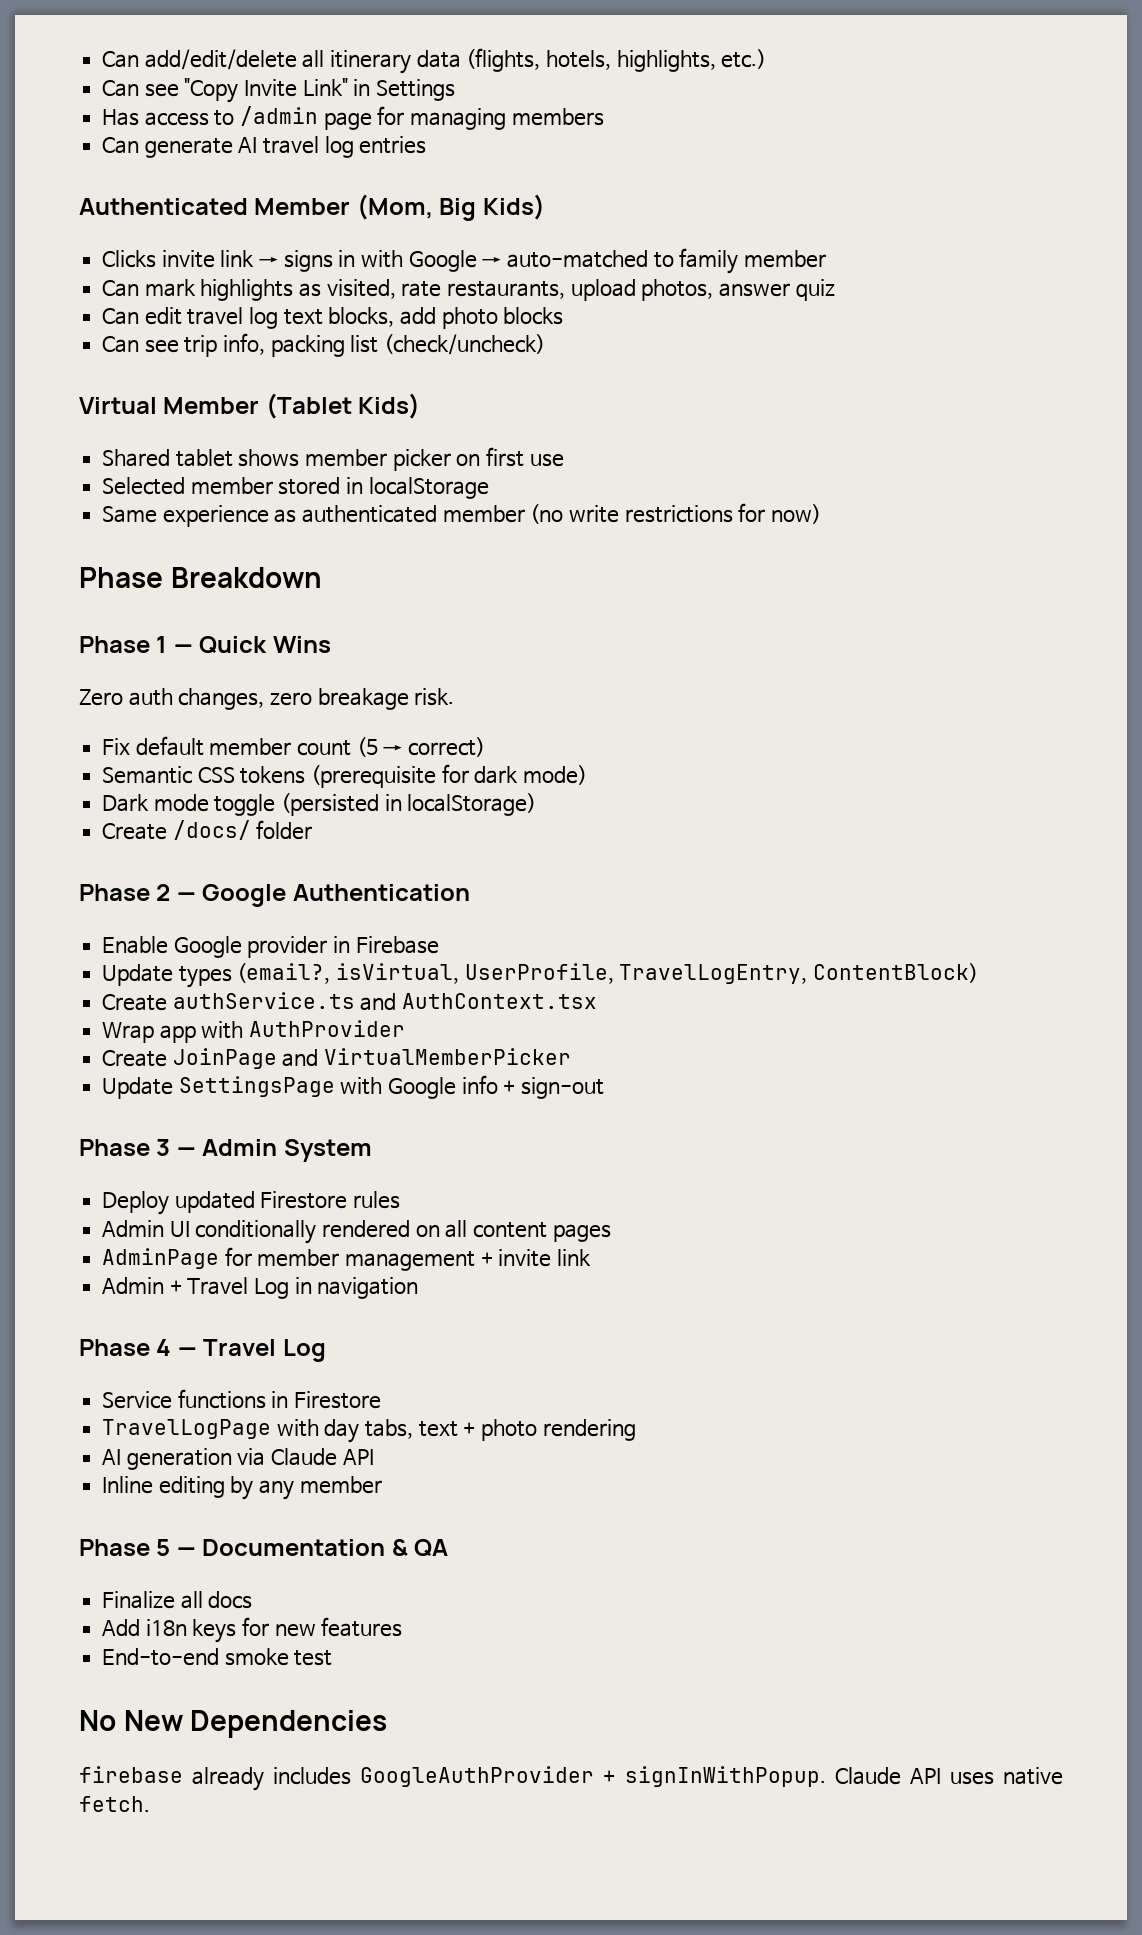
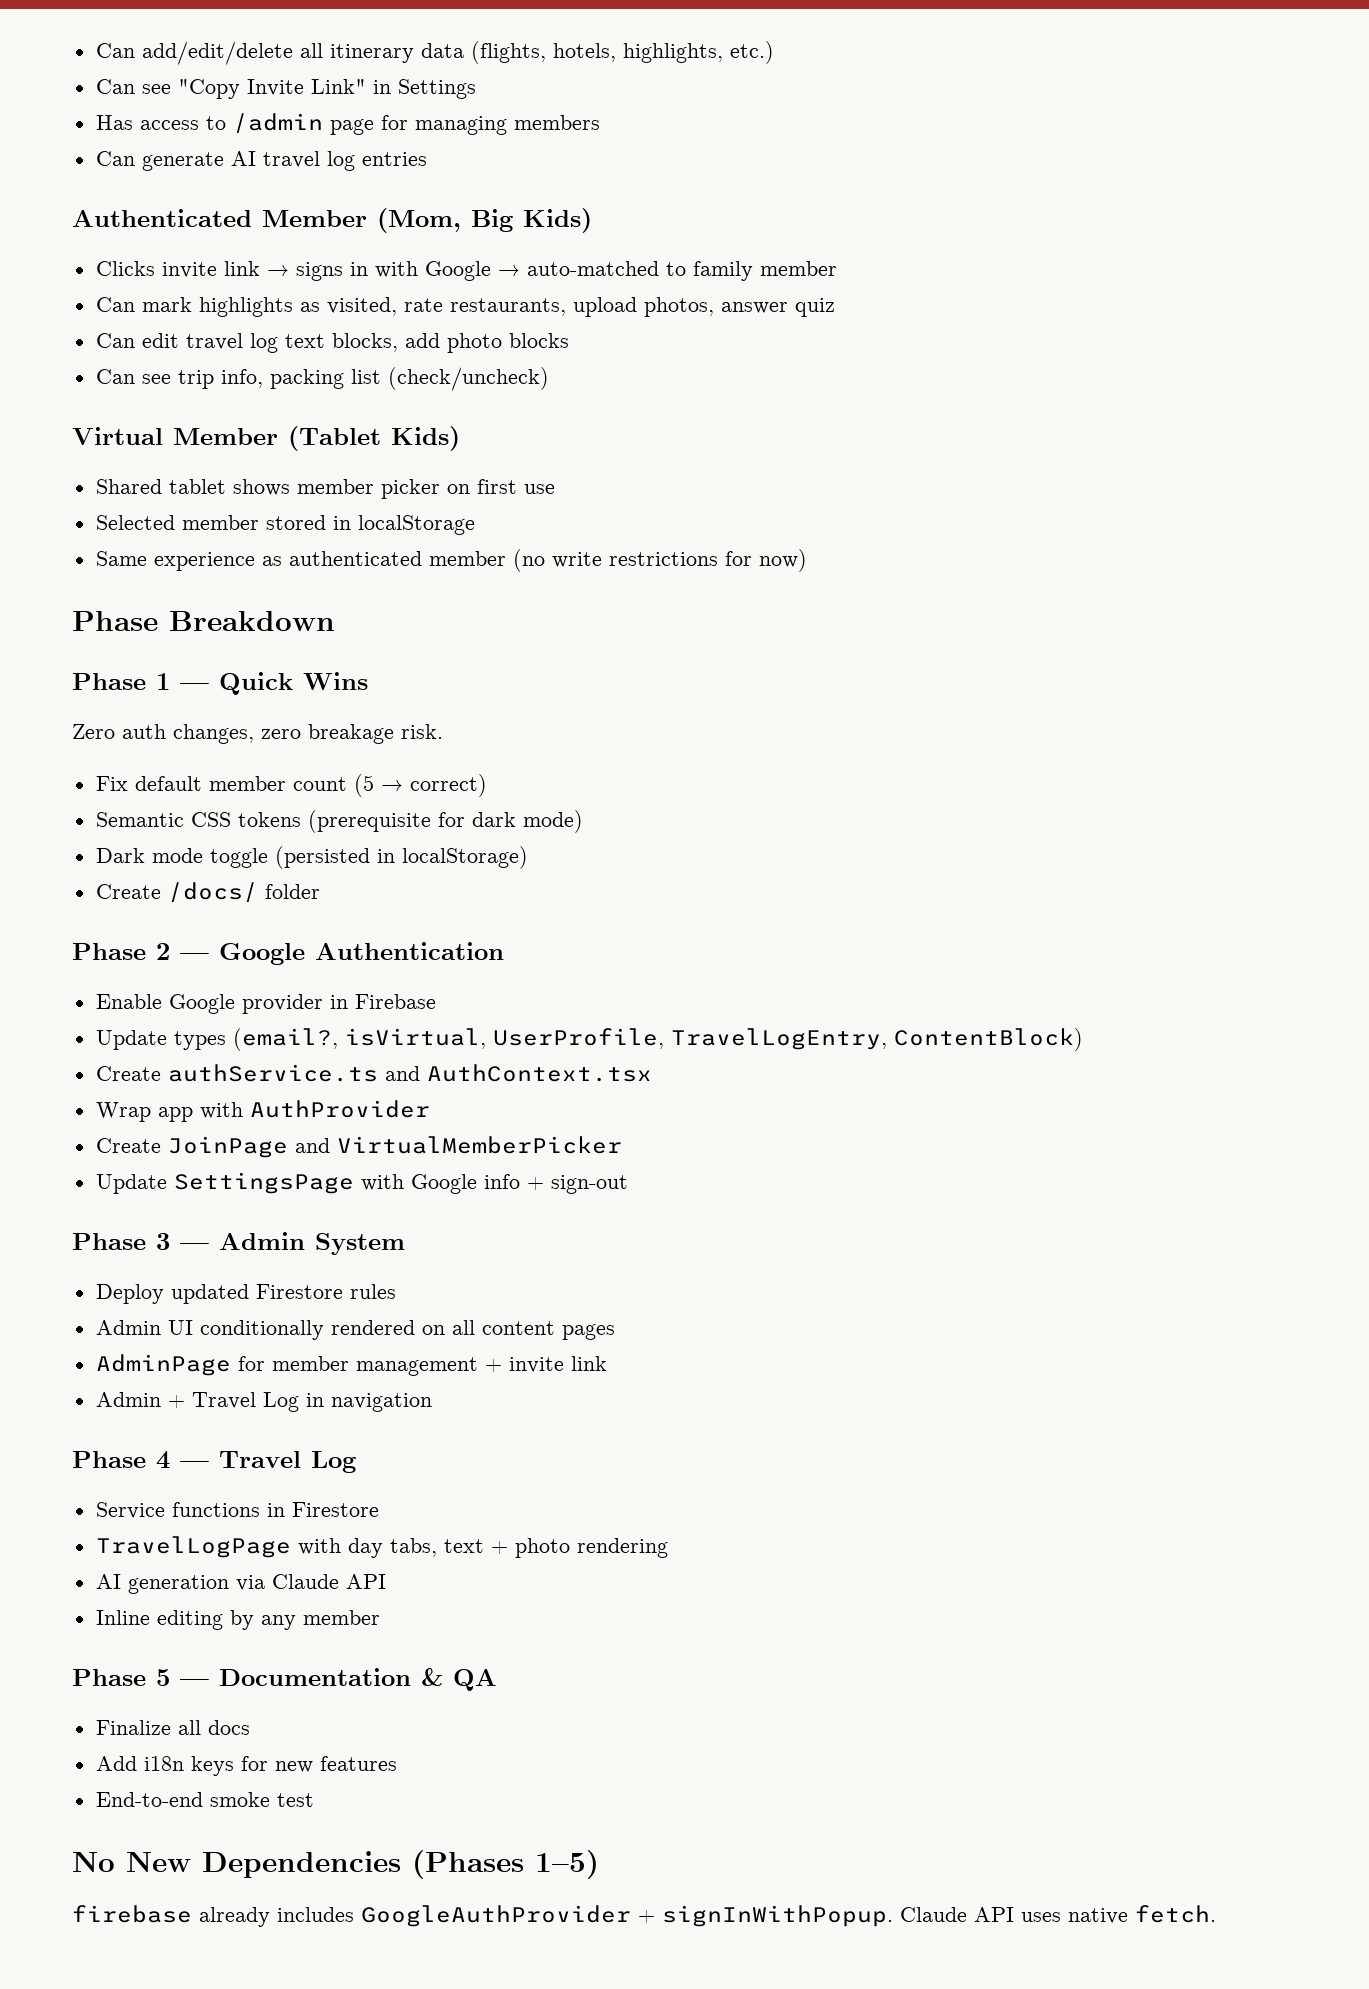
(388, 1724) none -> [412,1850,599,1879] (Phases 1–5)

